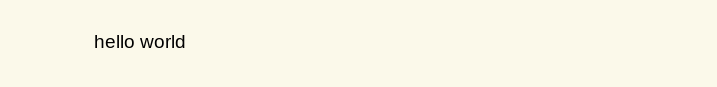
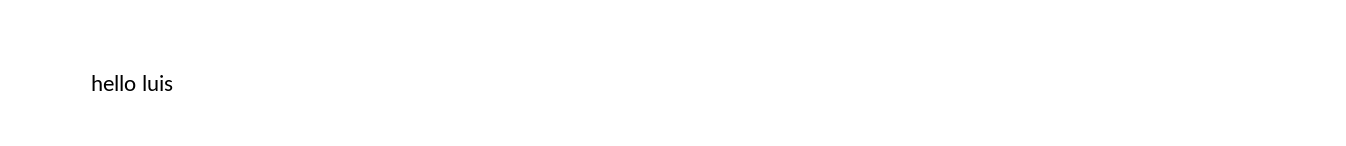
[139,35,187,48] world -> [142,75,174,91] luis

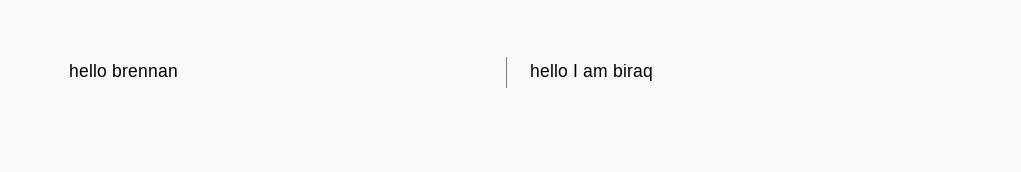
[91,75,174,91] hello luis -> [69,64,178,77] [530,64,653,81] hello brennan // hello I am biraq

